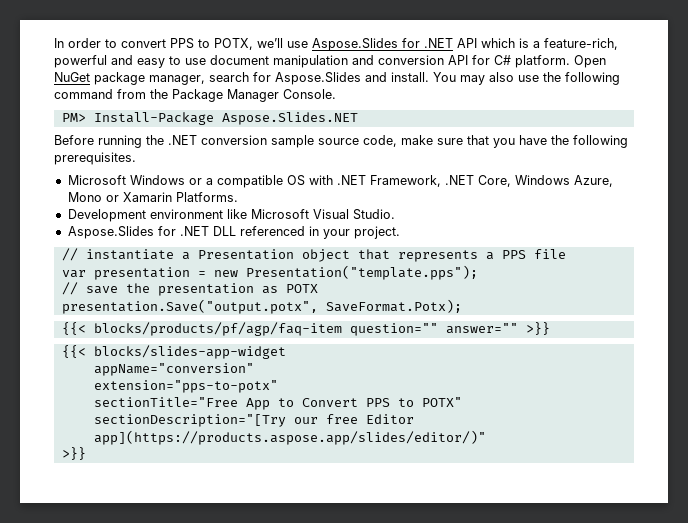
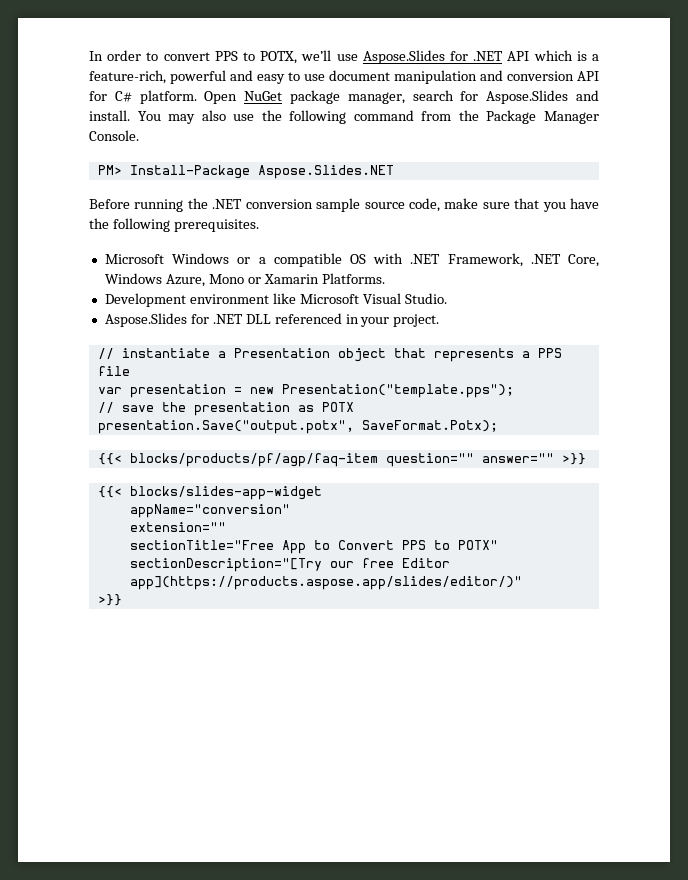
[93,380,278,393] extension="pps-to-potx" -> [129,522,226,532] extension=""

